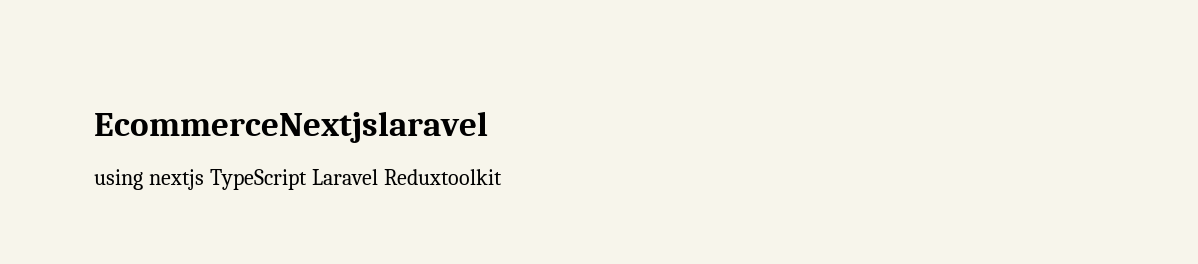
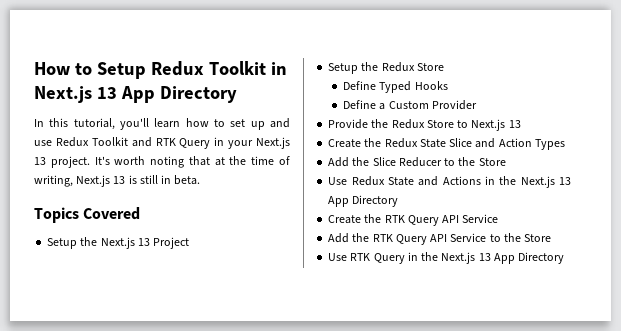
[94,111,488,143] [94,169,502,190] EcommerceNextjslaravel // using nextjs TypeScript Laravel Reduxtoolkit -> [34,61,287,79] [34,86,237,103] [34,118,290,130] [34,137,290,149] [34,156,290,168] [34,175,201,187] [34,207,141,223] [47,237,190,249] [328,62,444,74] [343,81,448,93] [343,100,477,110] [328,119,521,131] [328,138,565,150] [328,157,506,167] [328,176,571,188] [328,195,399,207] [328,214,499,226] [328,233,552,245] [328,252,565,264] How to Setup Redux Toolkit in Next.js 13 App Directory // In this tutorial, you'll learn how to set up and use Redux Toolkit and RTK Query in your Next.js 13 project. It's worth noting that at the time of writing, Next.js 13 is still in beta. // Topics Covered // Setup the Next.js 13 Project // Setup the Redux Store // Define Typed Hooks // Define a Custom Provider // Provide the Redux Store to Next.js 13 // Create the Redux State Slice and Action Types // Add the Slice Reducer to the Store // Use Redux State and Actions in the Next.js 13 App Directory // Create the RTK Query API Service // Add the RTK Query API Service to the Store // Use RTK Query in the Next.js 13 App Directory

